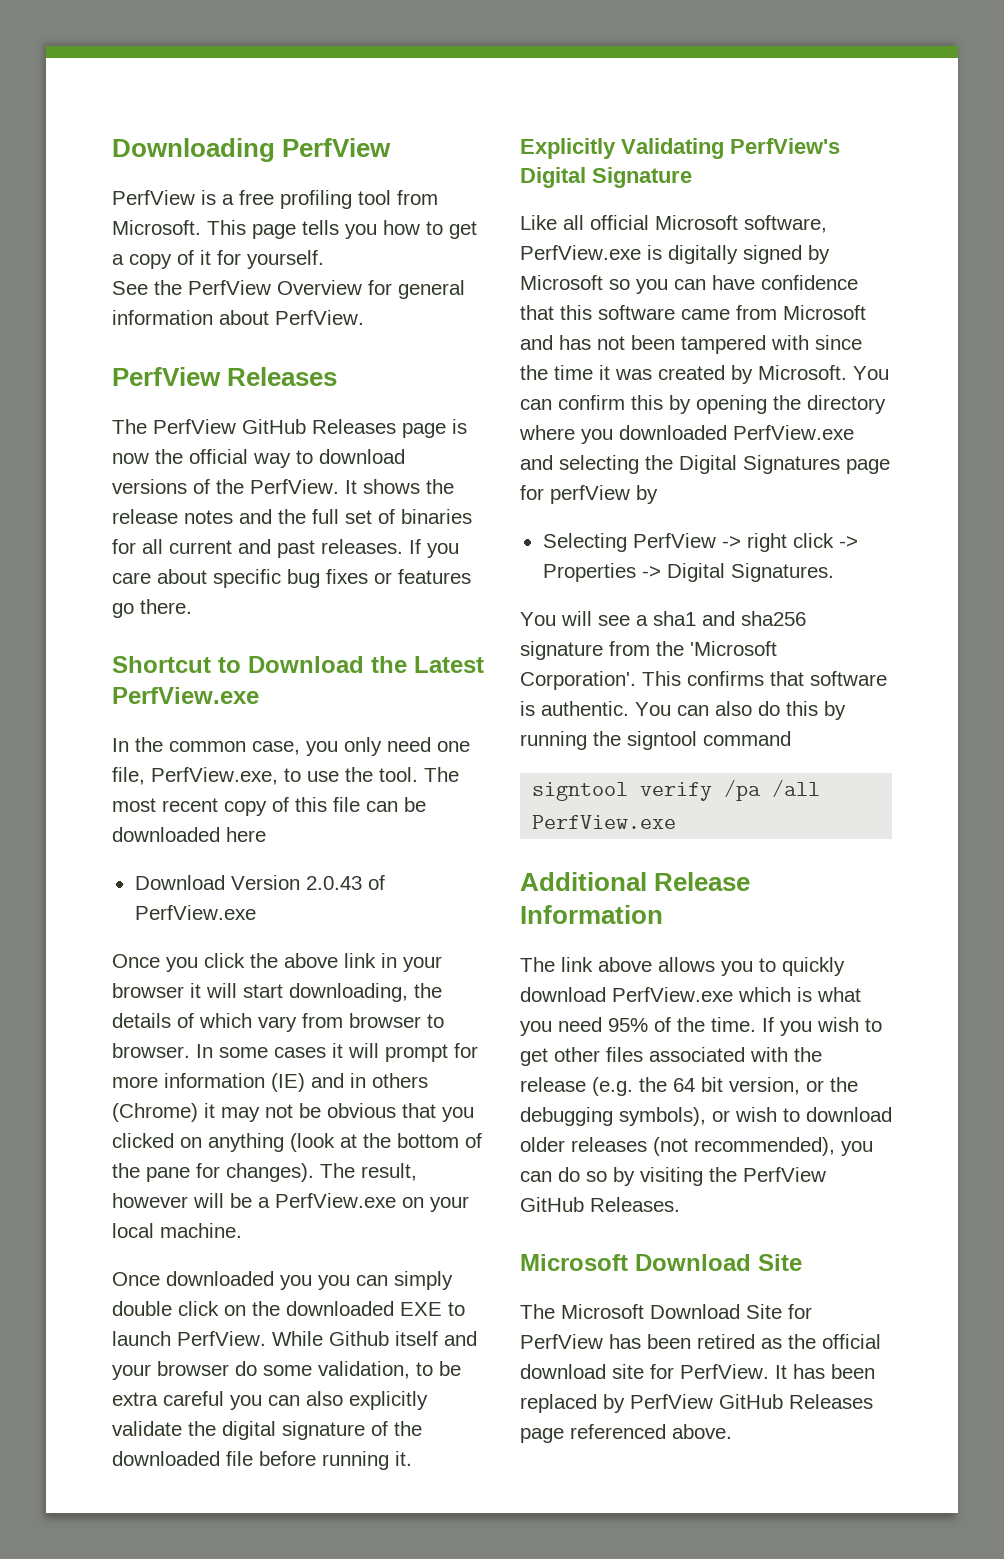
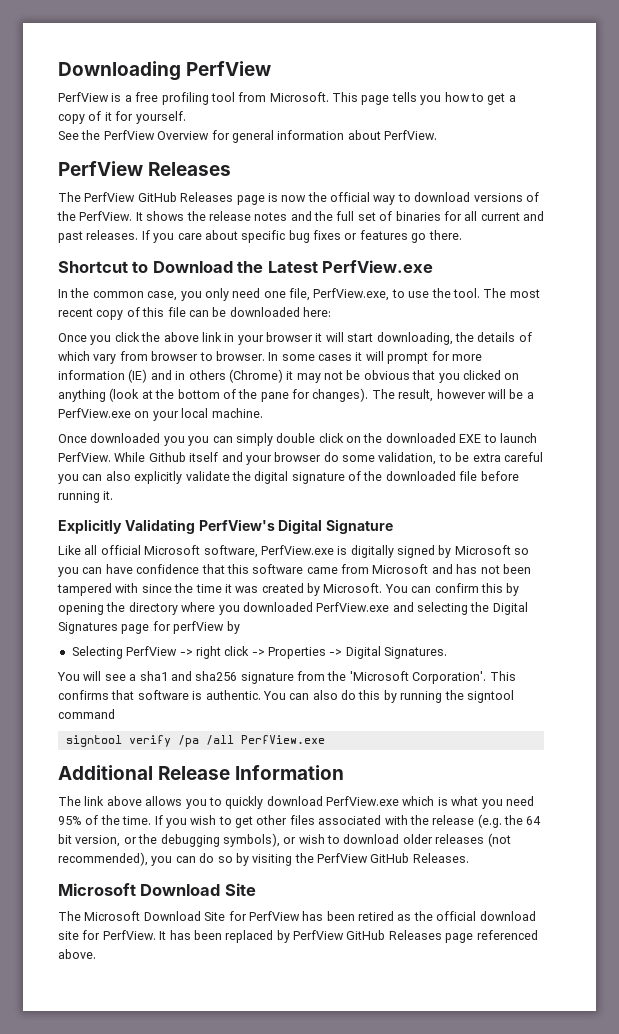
[226,827,266,842] [134,875,385,890] [134,905,256,920] here // Download Version 2.0.43 of PerfView.exe -> [303,307,331,317] here:

